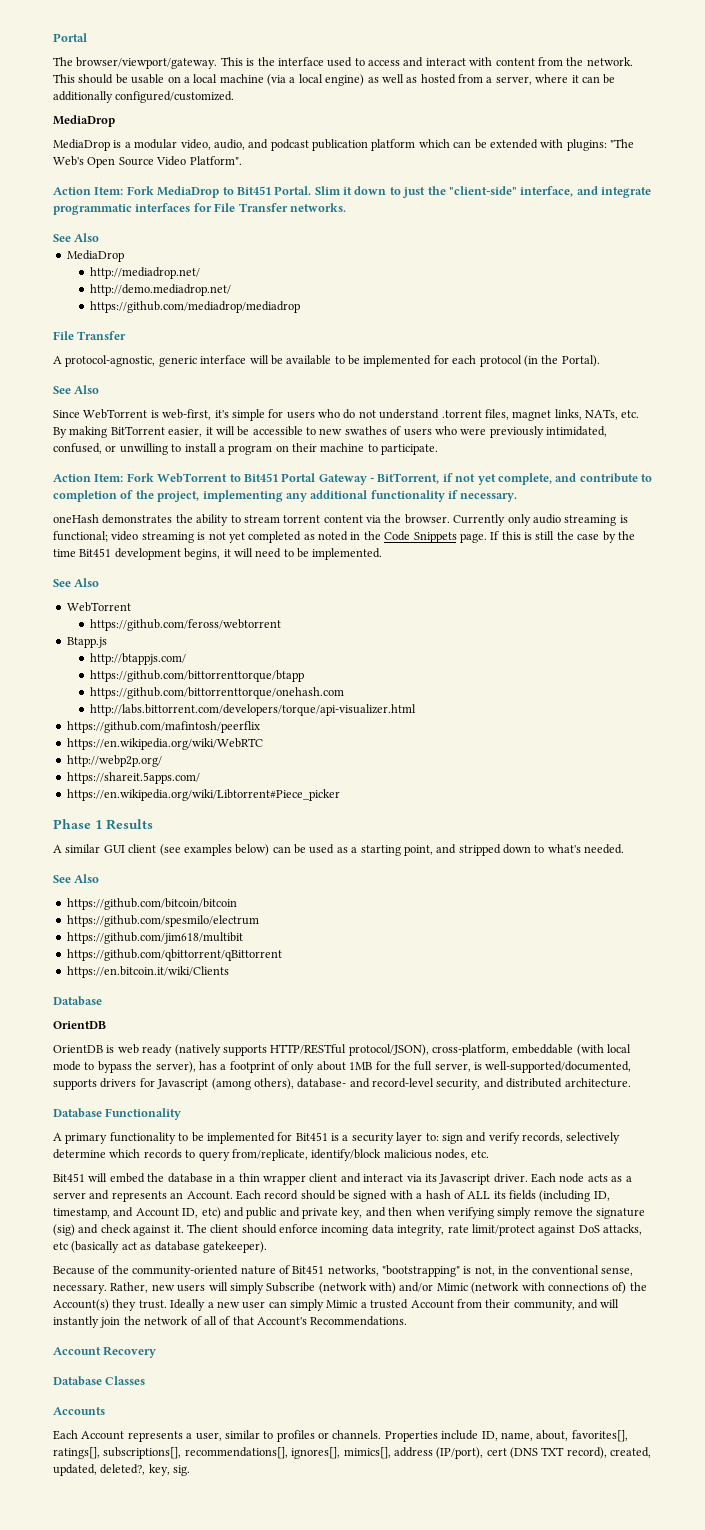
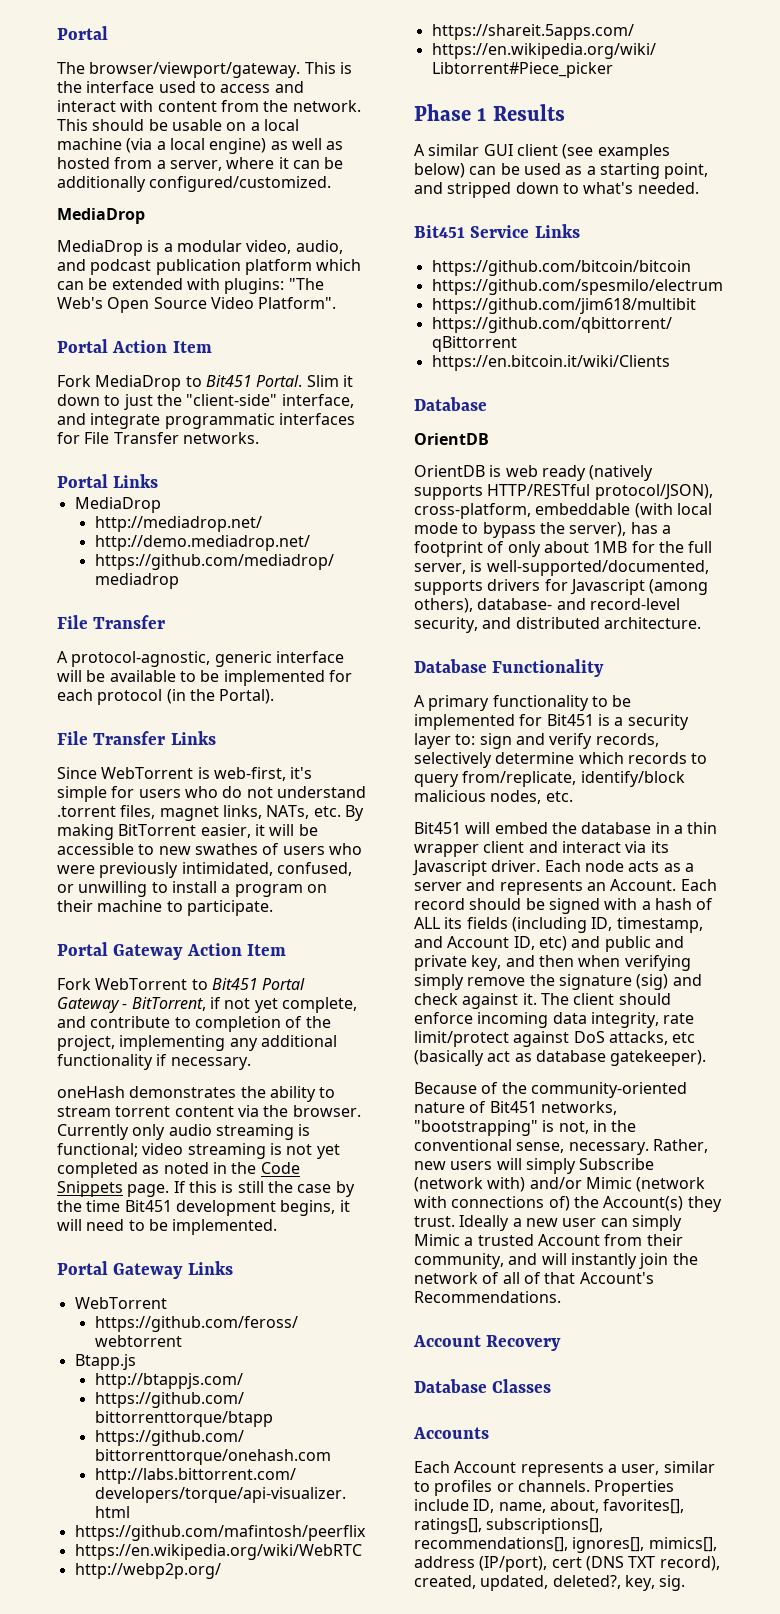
[53,187,124,195] Action Item: -> [57,339,212,353] Portal Action Item //
[53,233,100,242] See Also -> [57,474,159,488] Portal Links
[53,385,100,394] See Also -> [57,731,216,745] File Transfer Links
[53,474,124,482] Action Item: -> [57,942,287,960] Portal Gateway Action Item //
[53,578,100,587] See Also -> [57,1261,233,1279] Portal Gateway Links
[53,874,100,883] See Also -> [414,224,580,238] Bit451 Service Links

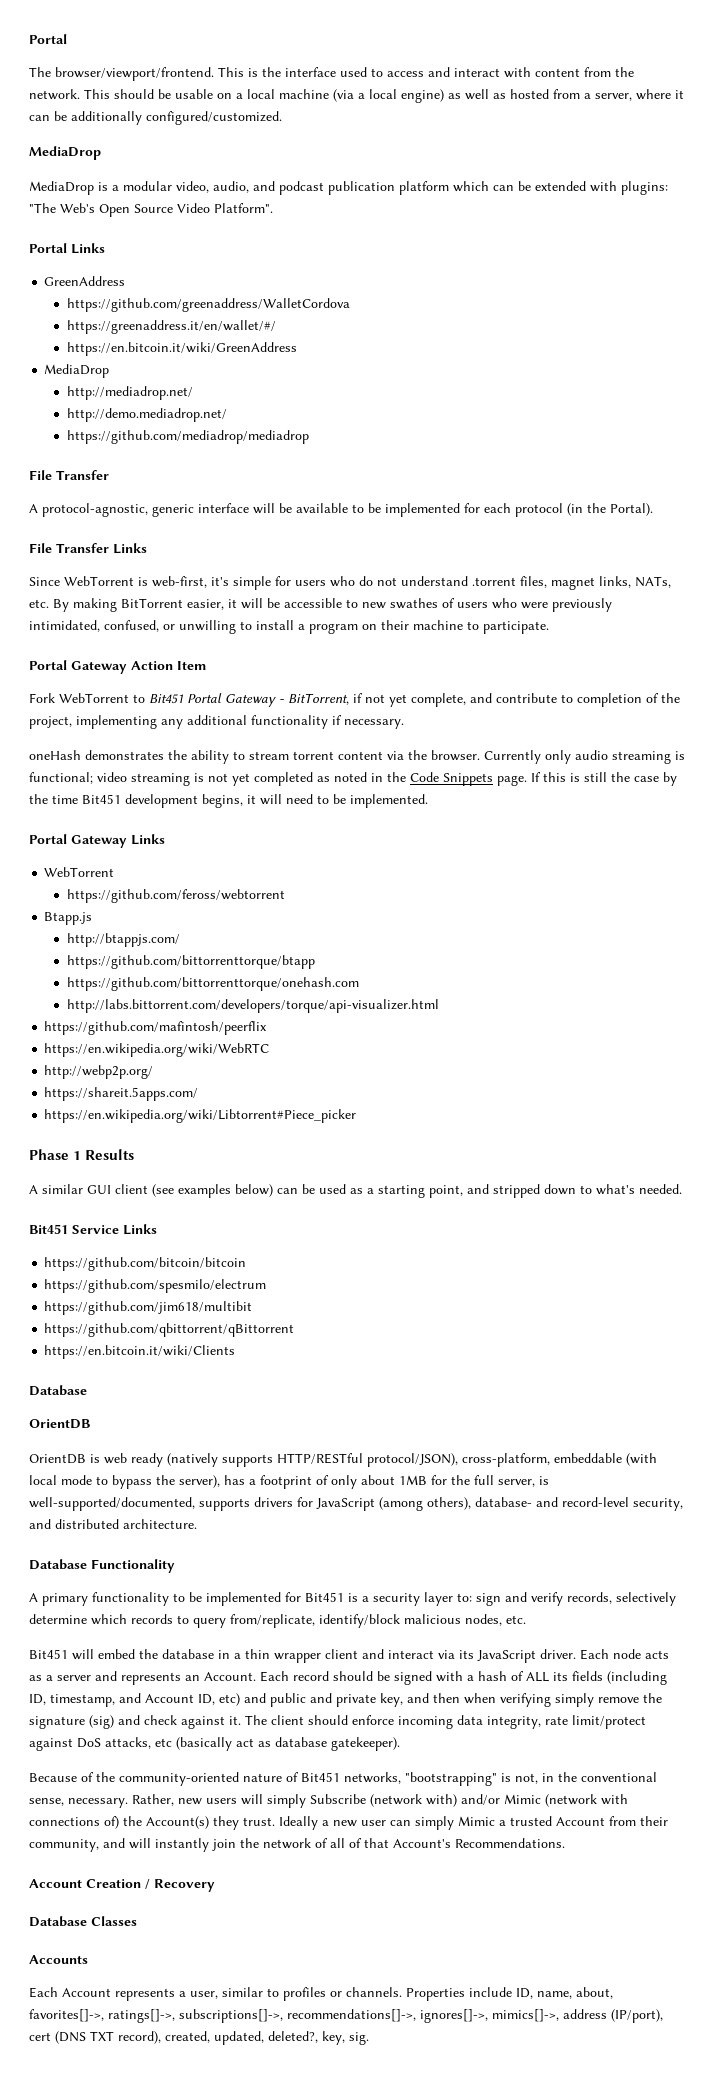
[89,62,301,78] browser/viewport/gateway. -> [55,67,214,81] browser/viewport/frontend.
[112,340,212,353] [57,375,353,391] [57,394,354,410] [57,413,355,429] [57,432,259,444] [57,474,159,488] Action Item // Fork MediaDrop to Bit451 Portal. Slim it down to just the "client-side" interface, and integrate programmatic interfaces for File Transfer networks. // Portal Links -> [71,243,105,254] [44,276,126,286] [66,298,350,312] [66,320,276,334] [66,342,297,356] Links // GreenAddress // https://github.com/greenaddress/WalletCordova // https://greenaddress.it/en/wallet/#/ // https://en.bitcoin.it/wiki/GreenAddress
[569,579,645,595] Javascript -> [316,1498,375,1511] JavaScript
[412,860,487,876] Javascript -> [477,1650,536,1663] JavaScript
(481, 1341) none -> [86,1879,150,1889] Creation /
[603,1499,685,1514] [414,1518,604,1534] [414,1537,717,1553] favorites[], ratings[], subscriptions[], recommendations[], ignores[], mimics[], -> [29,2009,559,2023] favorites[]->, ratings[]->, subscriptions[]->, recommendations[]->, ignores[]->, mimics[]->,

